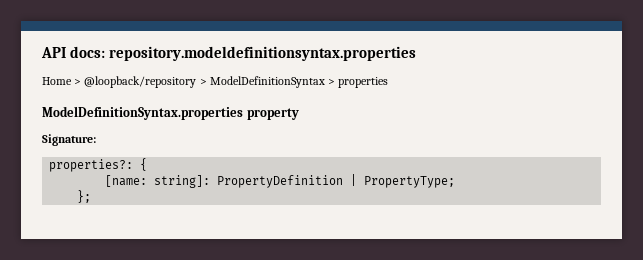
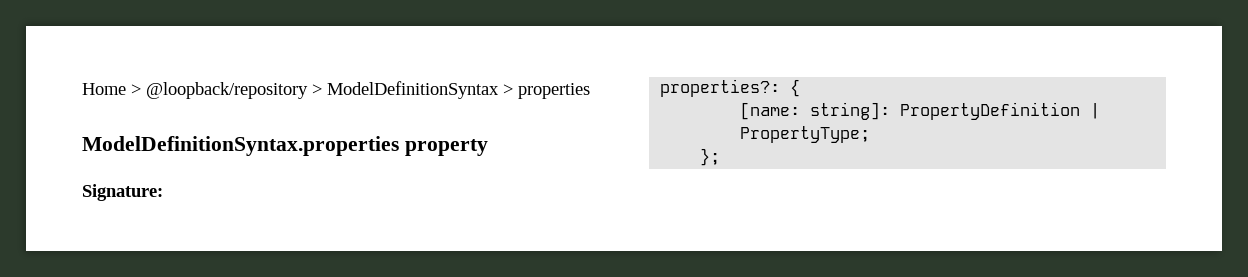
[41,46,416,61] API docs: repository.modeldefinitionsyntax.properties // -> (82, 89) none

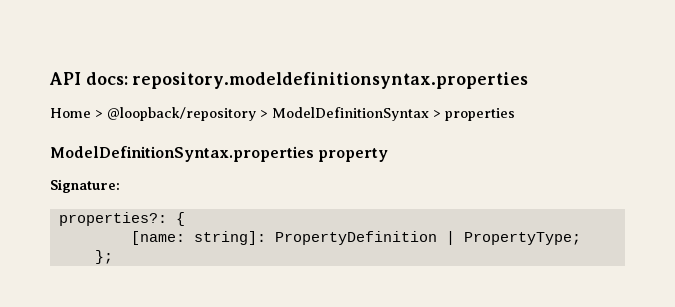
(82, 89) none -> [49,72,529,89] API docs: repository.modeldefinitionsyntax.properties //

